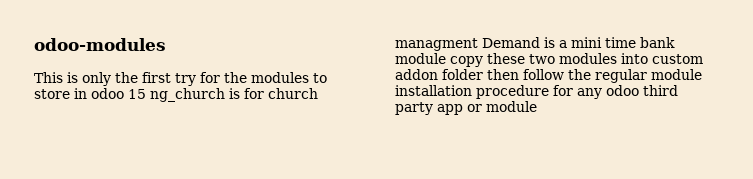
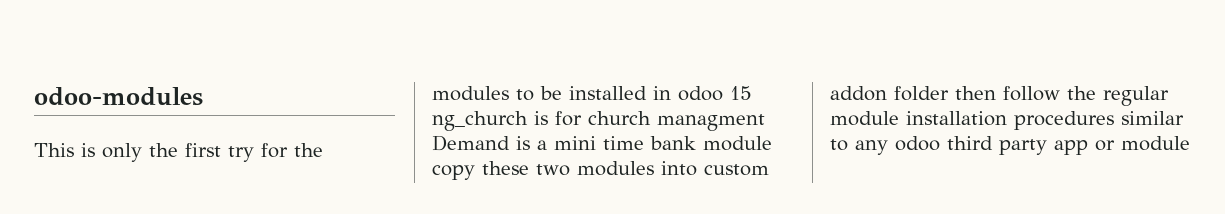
[34,89,70,99] store -> [540,86,647,100] be installed
[476,85,573,99] procedure for -> [1014,111,1184,130] [830,139,848,151] procedures similar to

